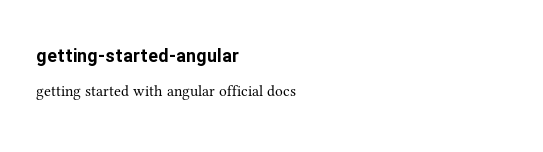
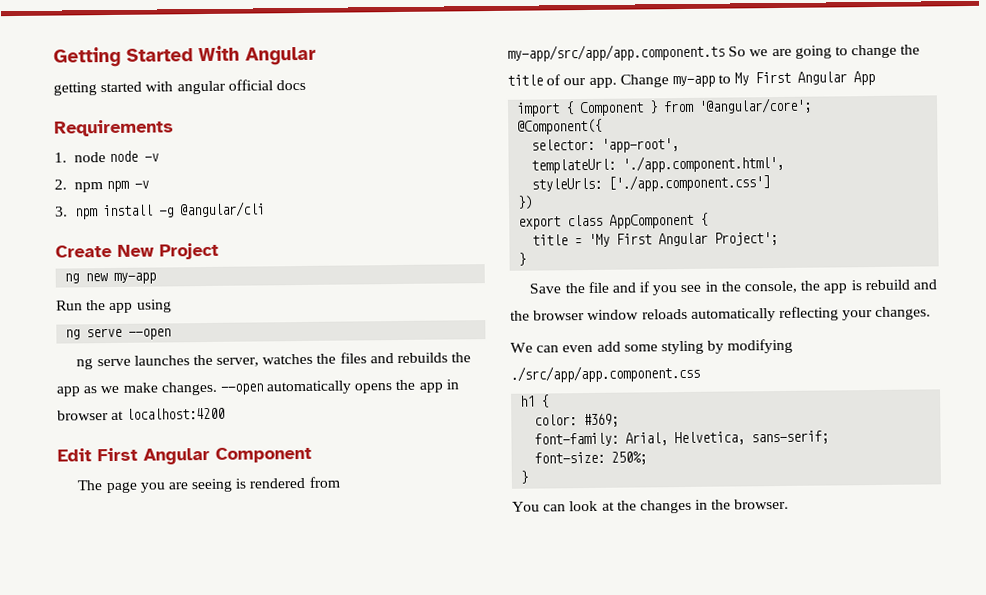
[36,48,239,66] getting-started-angular -> [53,45,316,68] Getting Started With Angular
(296, 91) none -> [54,119,174,137] [54,150,159,163] [54,179,149,193] [55,201,265,220] [55,242,219,260] [64,272,157,284] [56,299,172,314] [65,327,172,340] [76,352,472,370] [56,379,459,397] [57,407,226,421] [57,446,312,465] [77,476,340,494] [507,43,921,62] [507,70,876,88] [516,97,813,117] [517,118,603,135] [531,138,680,153] [531,154,785,174] [531,174,771,192] [517,195,534,210] [518,212,709,230] [532,232,779,247] [518,252,527,266] [529,279,937,296] [510,306,932,322] [510,338,794,355] [510,364,700,383] [520,394,550,408] [534,413,620,428] [534,430,830,447] [534,451,648,465] [520,470,529,484] [512,498,790,514] // Requirements // 1. node node -v // 2. npm npm -v // 3. npm install -g @angular/cli // Create New Project // ng new my-app // Run the app using // ng serve --open // ng serve launches the server, watches the files and rebuilds the app as we make changes. --open automatically opens the app in browser at localhost:4200 // Edit First Angular Component // The page you are seeing is rendered from my-app/src/app/app.component.ts So we are going to change the title of our app. Change my-app to My First Angular App // import { Component } from '@angular/core'; // @Component({ // selector: 'app-root', // templateUrl: './app.component.html', // styleUrls: ['./app.component.css'] // }) // export class AppComponent { // title = 'My First Angular Project'; // } // Save the file and if you see in the console, the app is rebuild and the browser window reloads automatically reflecting your changes. // We can even add some styling by modifying ./src/app/app.component.css // h1 { // color: #369; // font-family: Arial, Helvetica, sans-serif; // font-size: 250%; // } // You can look at the changes in the browser.

